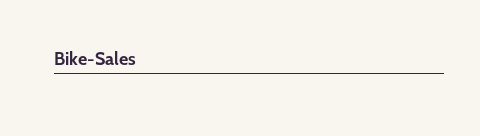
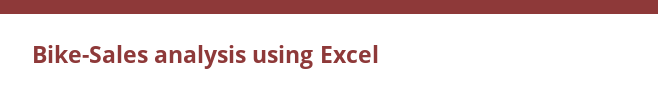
(136, 58) none -> [154,45,379,69] analysis using Excel

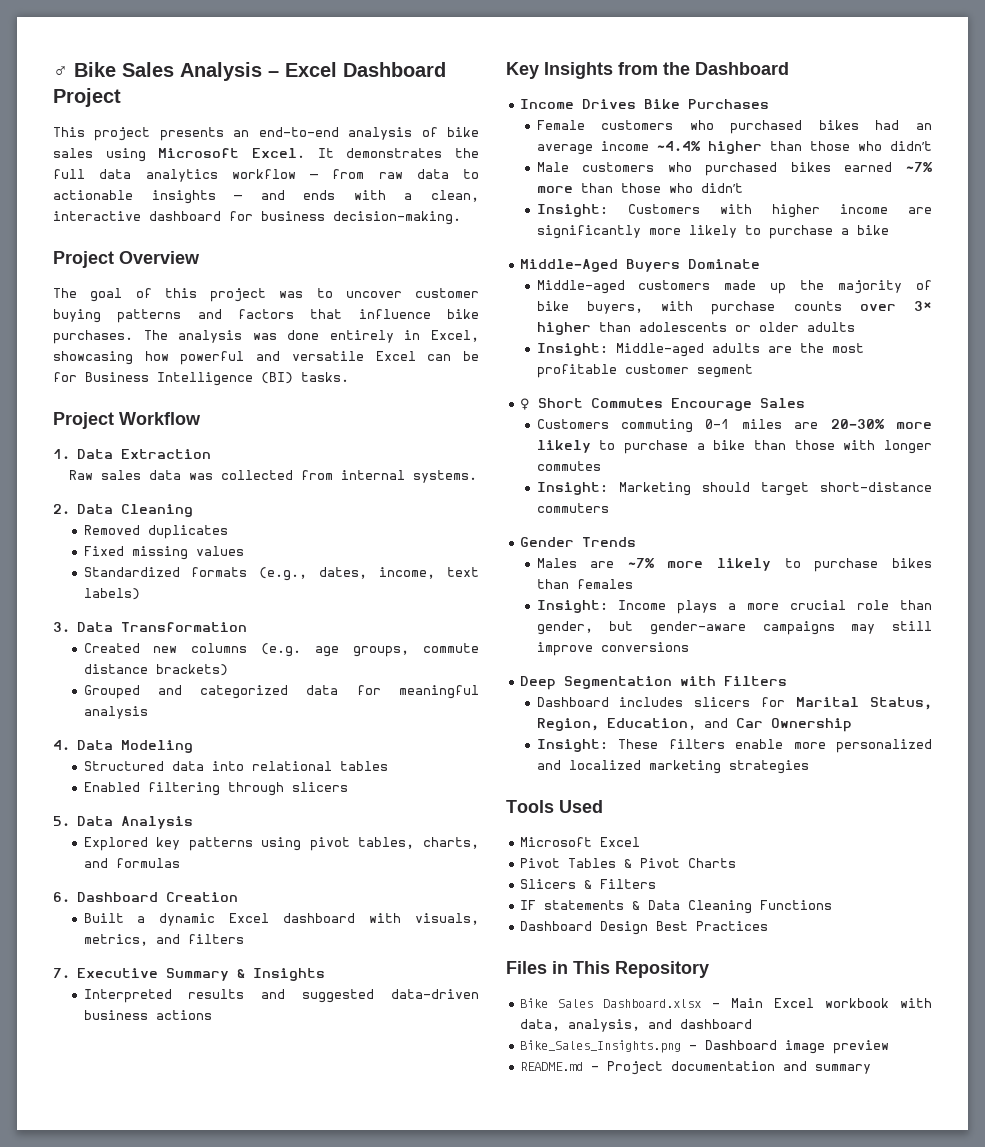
[32,45,379,69] Bike-Sales analysis using Excel -> [53,62,446,81] [53,88,121,107] [53,127,479,141] [53,148,480,162] [53,169,479,182] [53,190,479,204] [53,211,461,225] [53,251,200,268] [53,288,479,302] [53,309,479,323] [53,330,479,344] [53,351,480,365] [53,372,349,386] [53,412,201,429] [53,449,211,459] [69,470,478,483] [53,504,193,517] [83,525,228,539] [83,546,244,560] [83,567,479,581] [83,588,140,600] [53,622,247,632] [83,643,479,657] [83,664,228,676] [83,685,480,699] [83,706,148,719] [53,740,193,753] [83,761,388,771] [83,782,348,796] [53,816,193,829] [83,837,479,851] [83,858,180,868] [53,892,238,902] [83,913,479,926] [83,934,244,946] [53,968,325,981] [83,989,479,1003] [83,1010,212,1020] [506,62,789,79] [520,99,770,109] [536,120,932,134] [536,141,932,155] [536,162,933,176] [536,183,743,193] [536,204,932,218] [536,225,889,239] [520,259,761,272] [536,280,932,294] [536,301,932,315] [536,322,855,335] [536,343,864,357] [536,364,753,378] [520,398,806,411] [536,419,932,433] [536,440,932,454] [536,461,601,471] [536,482,932,496] [536,503,609,513] [520,537,637,547] [536,558,932,572] [536,579,633,589] [536,600,932,614] [536,621,932,635] [536,642,689,656] [520,676,788,690] [536,697,932,710] [536,718,852,732] [536,739,932,753] [536,760,809,774] [506,800,603,813] [520,837,641,847] [520,858,737,868] [520,879,657,889] [520,900,833,914] [520,921,769,935] [506,961,709,978] [520,998,932,1008] [520,1019,753,1032] [520,1040,890,1054] [520,1061,872,1075] ♂ Bike Sales Analysis – Excel Dashboard Project // This project presents an end-to-end analysis of bike sales using Microsoft Excel. It demonstrates the full data analytics workflow — from raw data to actionable insights — and ends with a clean, interactive dashboard for business decision-making. // Project Overview // The goal of this project was to uncover customer buying patterns and factors that influence bike purchases. The analysis was done entirely in Excel, showcasing how powerful and versatile Excel can be for Business Intelligence (BI) tasks. // Project Workflow // 1. Data Extraction // Raw sales data was collected from internal systems. // 2. Data Cleaning // Removed duplicates // Fixed missing values // Standardized formats (e.g., dates, income, text labels) // 3. Data Transformation // Created new columns (e.g. age groups, commute distance brackets) // Grouped and categorized data for meaningful analysis // 4. Data Modeling // Structured data into relational tables // Enabled filtering through slicers // 5. Data Analysis // Explored key patterns using pivot tables, charts, and formulas // 6. Dashboard Creation // Built a dynamic Excel dashboard with visuals, metrics, and filters // 7. Executive Summary & Insights // Interpreted results and suggested data-driven business actions // Key Insights from the Dashboard // Income Drives Bike Purchases // Female customers who purchased bikes had an average income ~4.4% higher than those who didn’t // Male customers who purchased bikes earned ~7% more than those who didn’t // Insight: Customers with higher income are significantly more likely to purchase a bike // Middle-Aged Buyers Dominate // Middle-aged customers made up the majority of bike buyers, with purchase counts over 3× higher than adolescents or older adults // Insight: Middle-aged adults are the most profitable customer segment // ♀ Short Commutes Encourage Sales // Customers commuting 0–1 miles are 20–30% more likely to purchase a bike than those with longer commutes // Insight: Marketing should target short-distance commuters // Gender Trends // Males are ~7% more likely to purchase bikes than females // Insight: Income plays a more crucial role than gender, but gender-aware campaigns may still improve conversions // Deep Segmentation with Filters // Dashboard includes slicers for Marital Status, Region, Education, and Car Ownership // Insight: These filters enable more personalized and localized marketing strategies // Tools Used // Microsoft Excel // Pivot Tables & Pivot Charts // Slicers & Filters // IF statements & Data Cleaning Functions // Dashboard Design Best Practices // Files in This Repository // Bike Sales Dashboard.xlsx – Main Excel workbook with data, analysis, and dashboard // Bike_Sales_Insights.png – Dashboard image preview // README.md – Project documentation and summary

